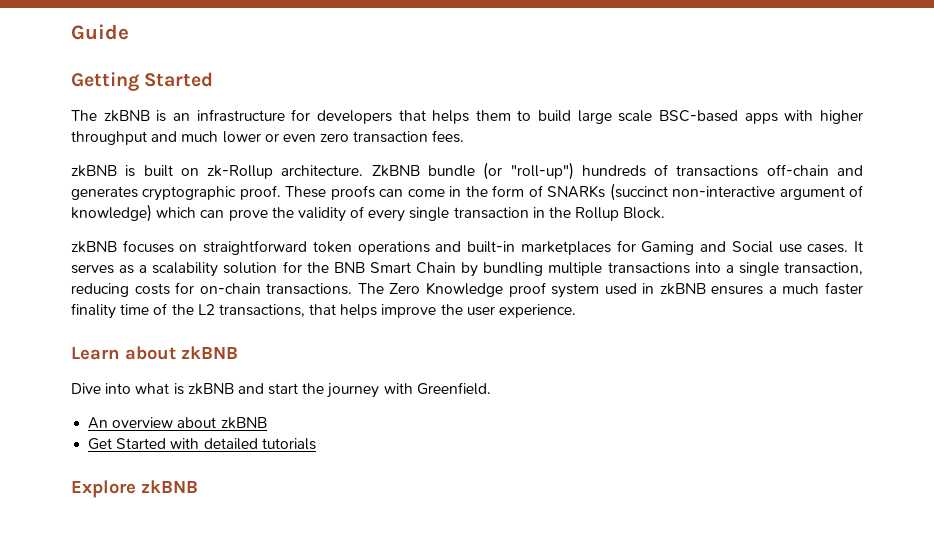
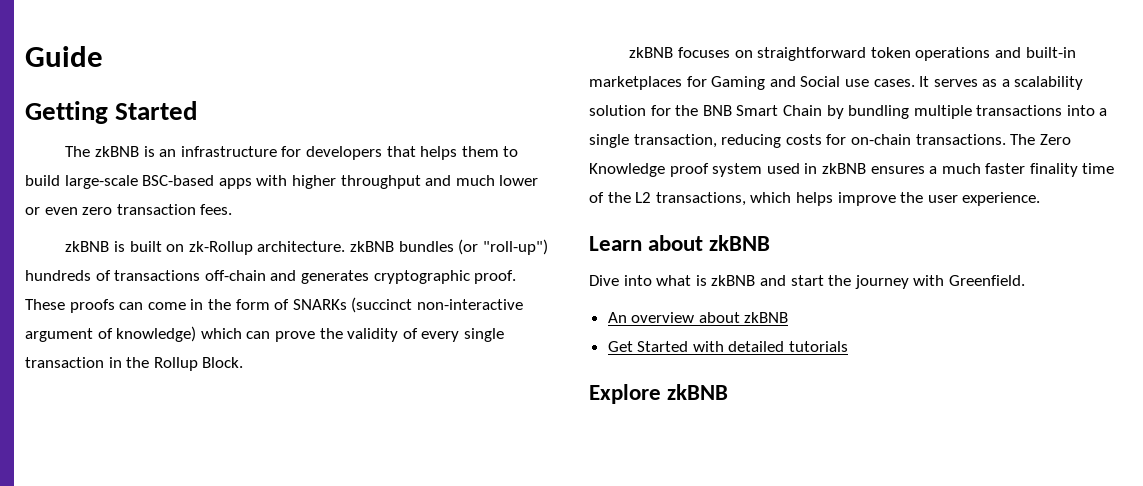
[577,110,653,124] large scale -> [64,175,138,189] large-scale
[371,165,475,177] ZkBNB bundle -> [349,241,454,252] zkBNB bundles
[309,304,337,315] that -> [750,192,792,203] which

